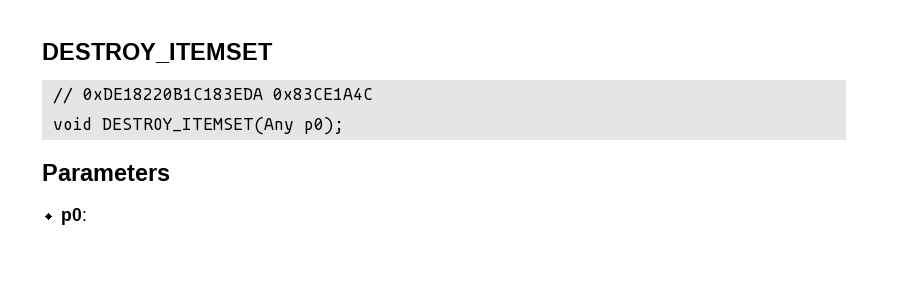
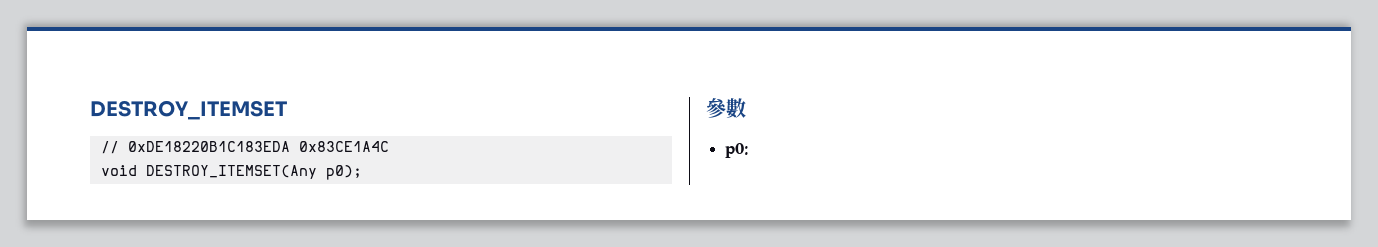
[42,164,170,181] Parameters -> [706,98,746,118] 參數

